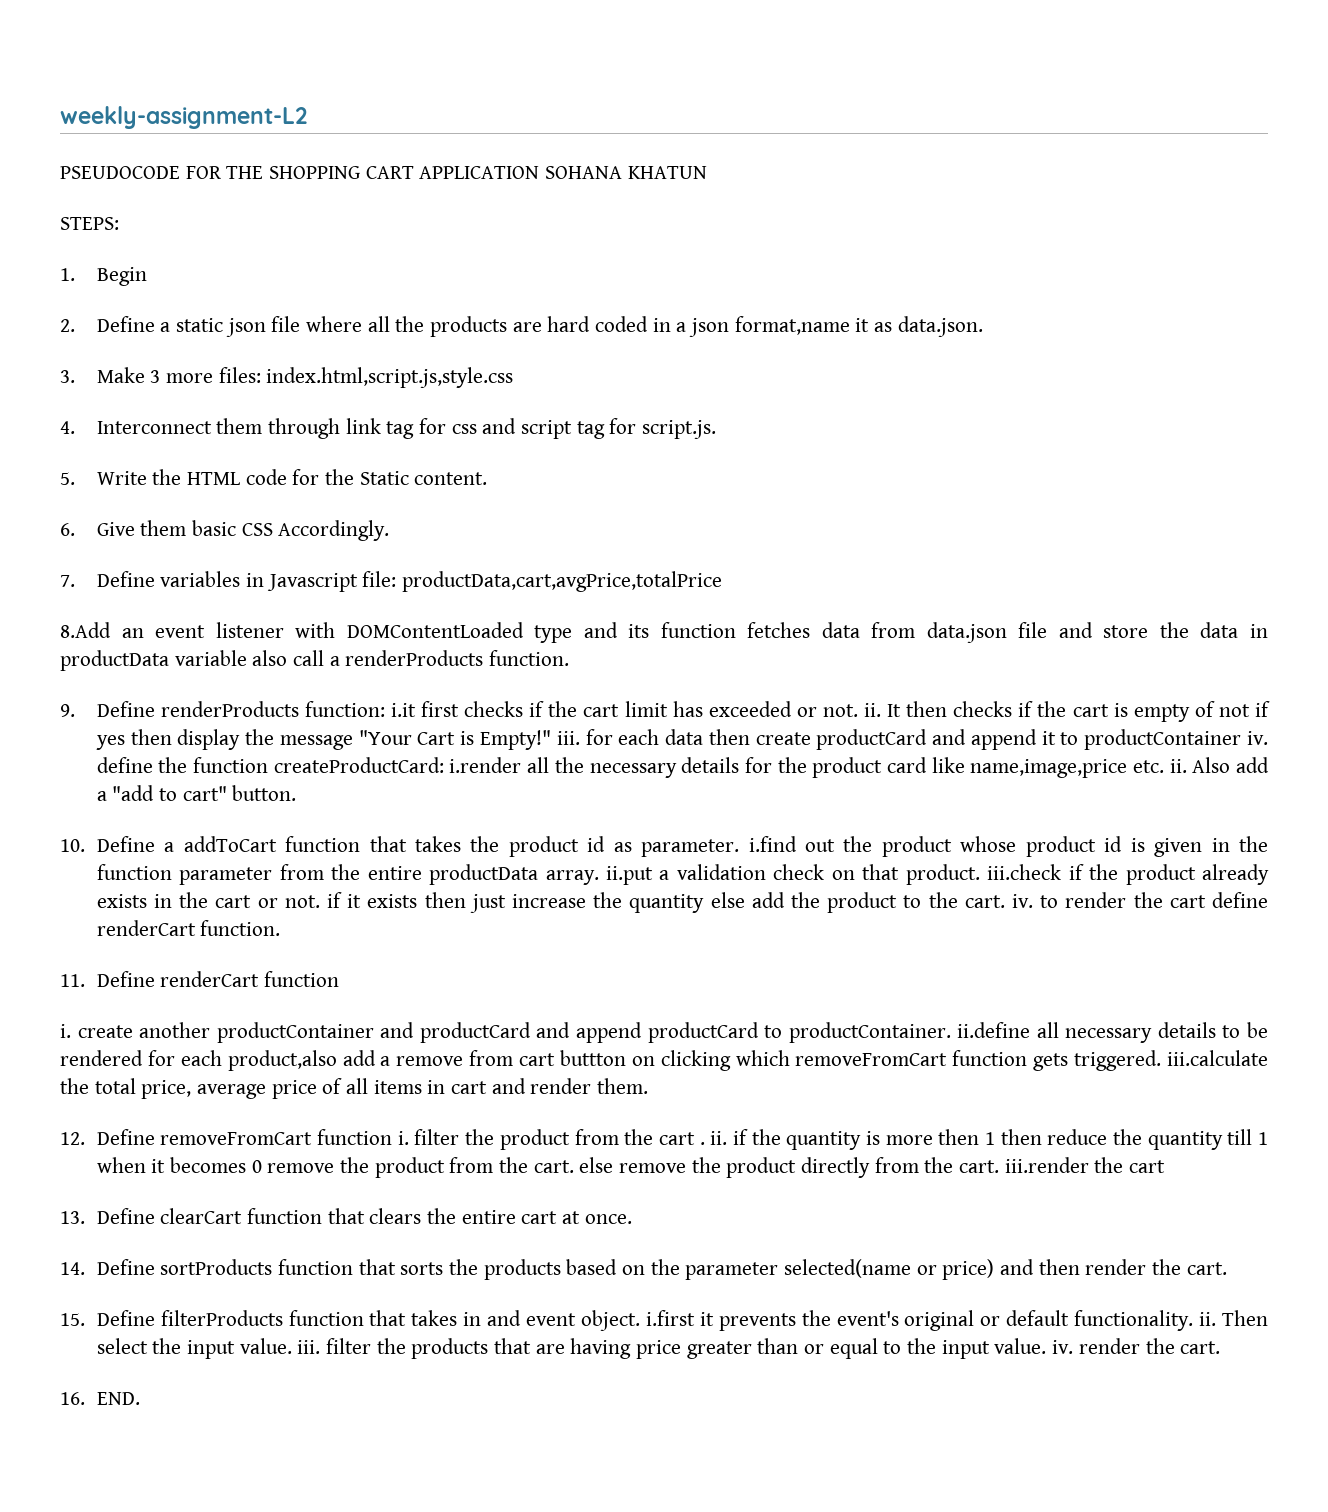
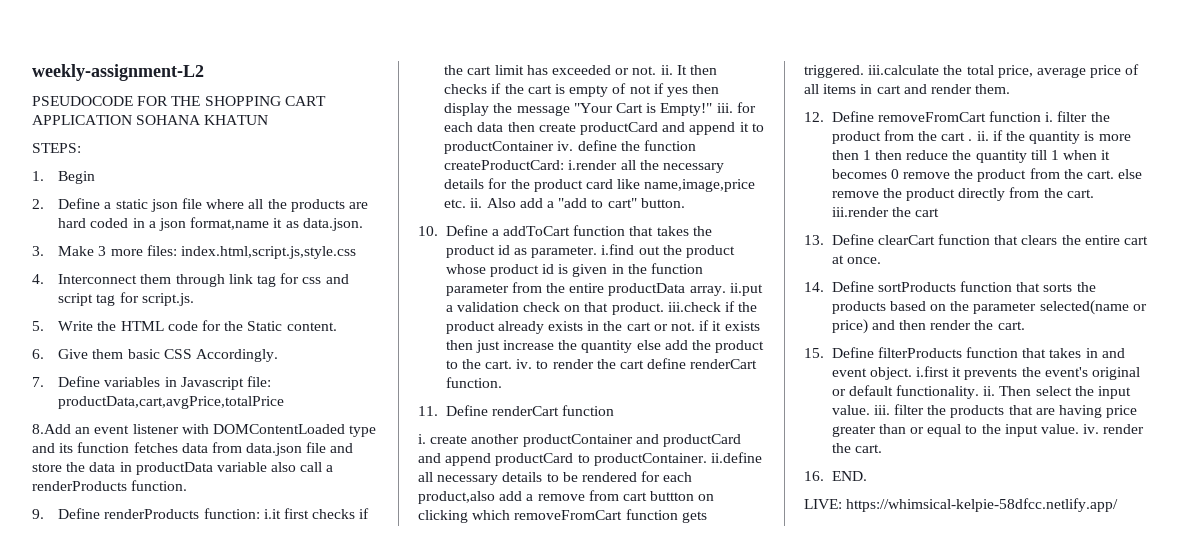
(140, 1398) none -> [804,498,1119,512] // LIVE: https://whimsical-kelpie-58dfcc.netlify.app/

